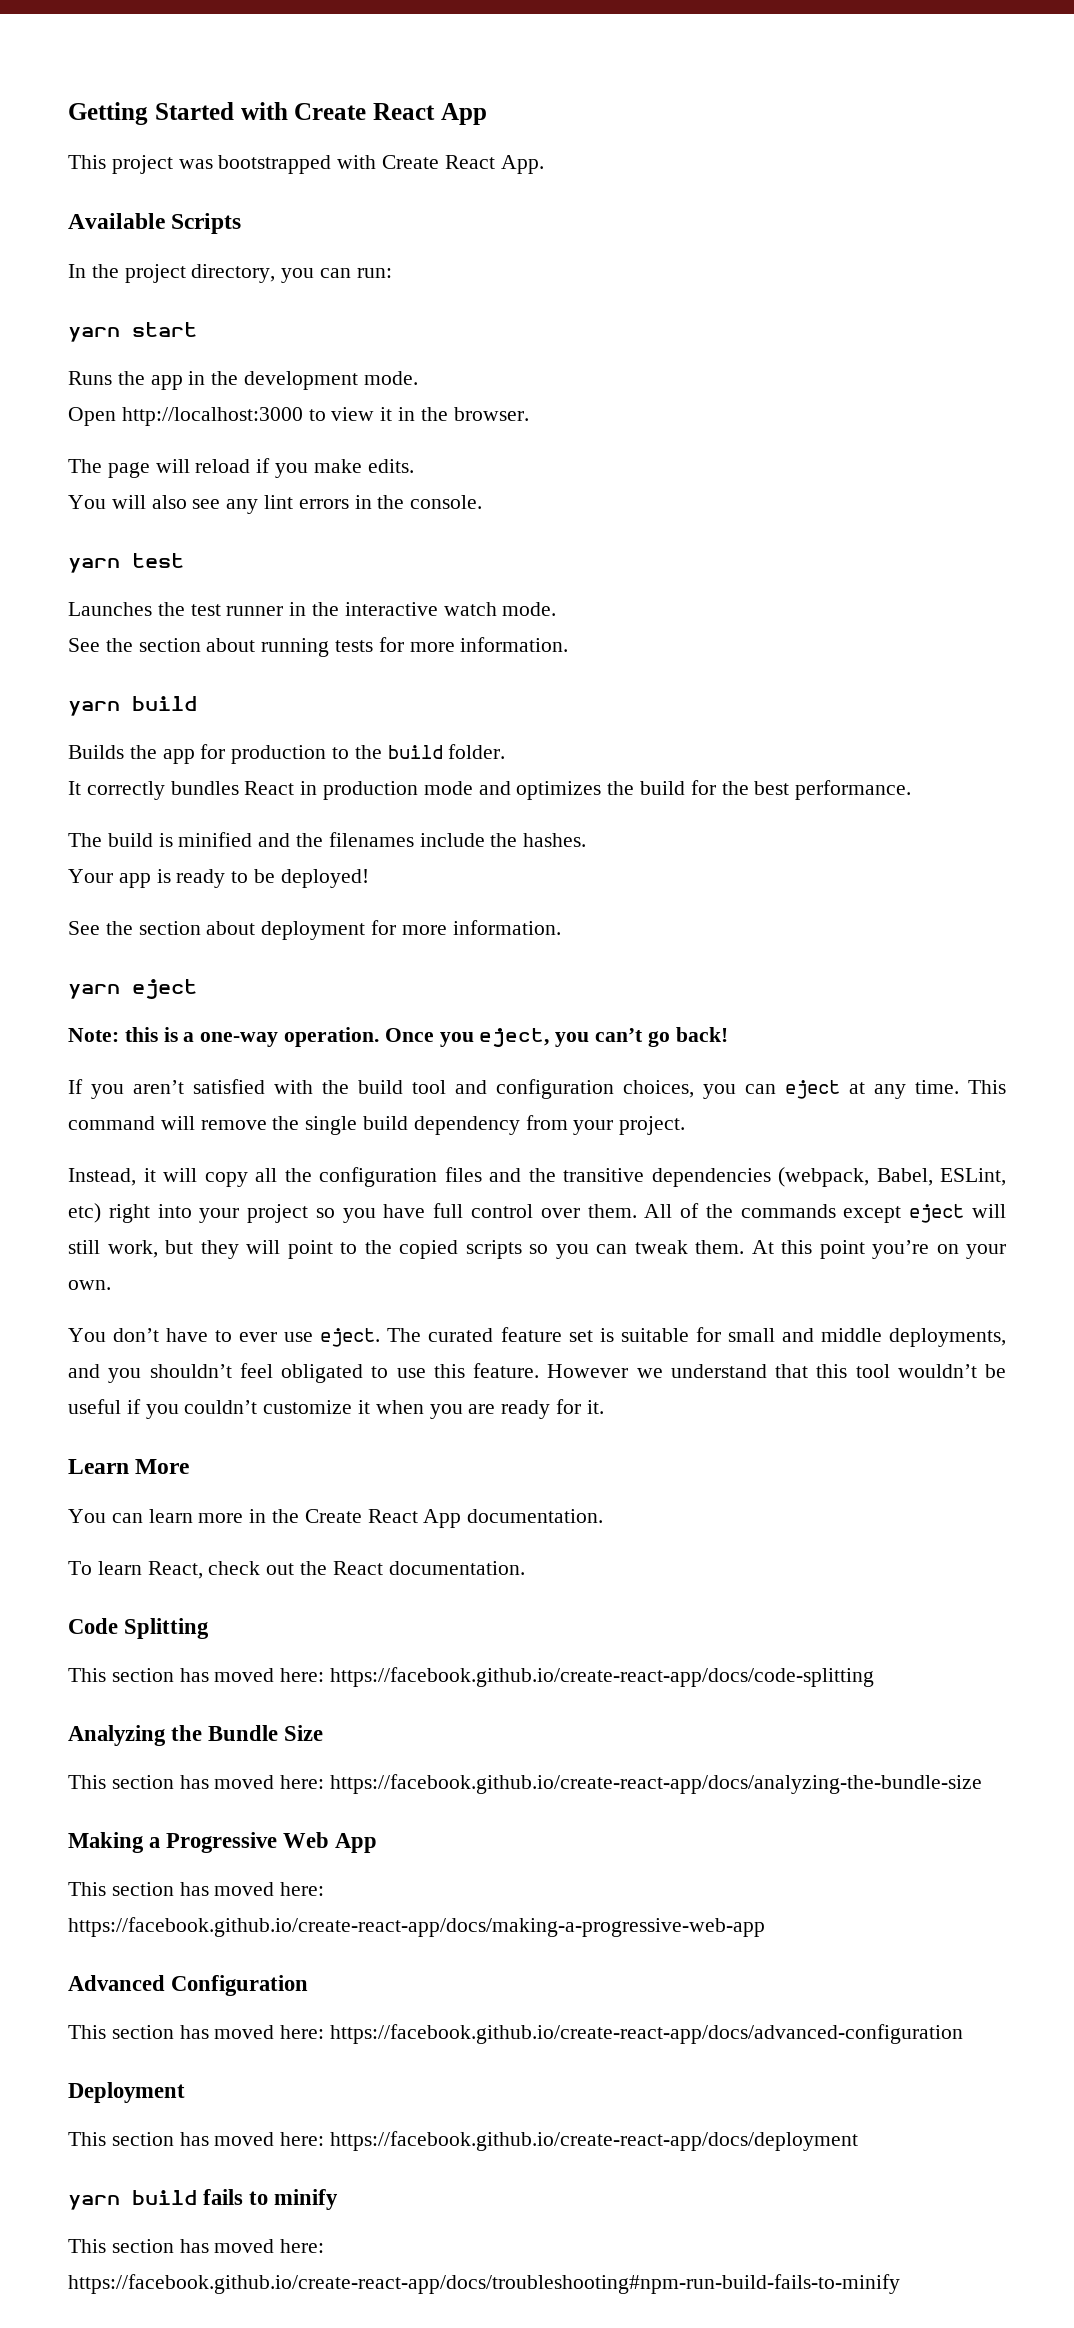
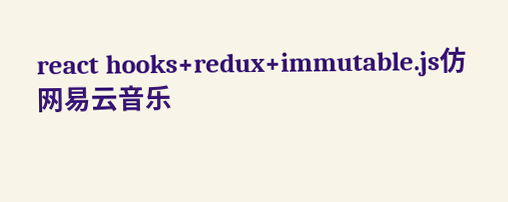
[68,102,487,125] [68,155,544,174] [68,213,242,234] [68,264,392,283] [68,322,197,342] [68,371,418,390] [68,407,529,426] [68,458,414,478] [68,495,483,514] [68,553,184,573] [68,602,557,616] [68,637,569,657] [68,696,197,716] [68,744,506,764] [68,780,912,800] [68,832,587,847] [68,869,369,888] [68,920,561,940] [68,979,197,999] [68,1027,728,1047] [68,1079,1006,1099] [68,1115,686,1135] [68,1167,1006,1187] [68,1203,1007,1223] [68,1240,1006,1259] [68,1280,111,1290] [68,1327,1006,1347] [68,1363,1006,1383] [68,1399,604,1419] [68,1459,190,1474] [68,1509,604,1528] [68,1561,525,1579] [68,1618,210,1639] [68,1667,875,1687] [68,1725,324,1746] [68,1774,983,1794] [68,1832,378,1853] [68,1882,325,1896] [68,1917,765,1937] [68,1975,309,1996] [68,2024,964,2044] [68,2082,185,2103] [68,2131,859,2151] [68,2189,339,2210] [68,2239,325,2253] [68,2274,900,2294] Getting Started with Create React App // This project was bootstrapped with Create React App. // Available Scripts // In the project directory, you can run: // yarn start // Runs the app in the development mode. // Open http://localhost:3000 to view it in the browser. // The page will reload if you make edits. // You will also see any lint errors in the console. // yarn test // Launches the test runner in the interactive watch mode. // See the section about running tests for more information. // yarn build // Builds the app for production to the build folder. // It correctly bundles React in production mode and optimizes the build for the best performance. // The build is minified and the filenames include the hashes. // Your app is ready to be deployed! // See the section about deployment for more information. // yarn eject // Note: this is a one-way operation. Once you eject, you can’t go back! // If you aren’t satisfied with the build tool and configuration choices, you can eject at any time. This command will remove the single build dependency from your project. // Instead, it will copy all the configuration files and the transitive dependencies (webpack, Babel, ESLint, etc) right into your project so you have full control over them. All of the commands except eject will still work, but they will point to the copied scripts so you can tweak them. At this point you’re on your own. // You don’t have to ever use eject. The curated feature set is suitable for small and middle deployments, and you shouldn’t feel obligated to use this feature. However we understand that this tool wouldn’t be useful if you couldn’t customize it when you are ready for it. // Learn More // You can learn more in the Create React App documentation. // To learn React, check out the React documentation. // Code Splitting // This section has moved here: https://facebook.github.io/create-react-app/docs/code-splitting // Analyzing the Bundle Size // This section has moved here: https://facebook.github.io/create-react-app/docs/analyzing-the-bundle-size // Making a Progressive Web App // This section has moved here: https://facebook.github.io/create-react-app/docs/making-a-progressive-web-app // Advanced Configuration // This section has moved here: https://facebook.github.io/create-react-app/docs/advanced-configuration // Deployment // This section has moved here: https://facebook.github.io/create-react-app/docs/deployment // yarn build fails to minify // This section has moved here: https://facebook.github.io/create-react-app/docs/troubleshooting#npm-run-build-fails-to-minify -> [36,46,468,80] [36,84,173,114] react hooks+redux+immutable.js仿网易云音乐

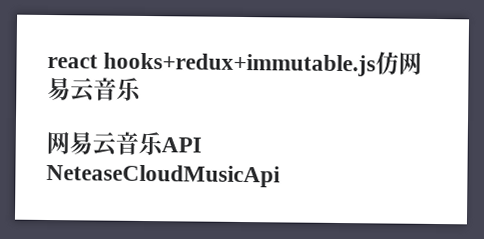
(173, 98) none -> [46,130,202,157] [46,163,281,188] // 网易云音乐API NeteaseCloudMusicApi

